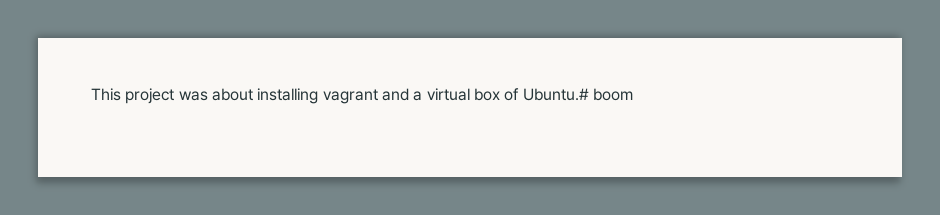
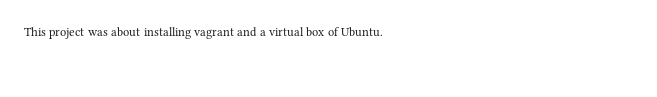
[522,88,633,101] Ubuntu.# boom -> [341,27,384,37] Ubuntu.

